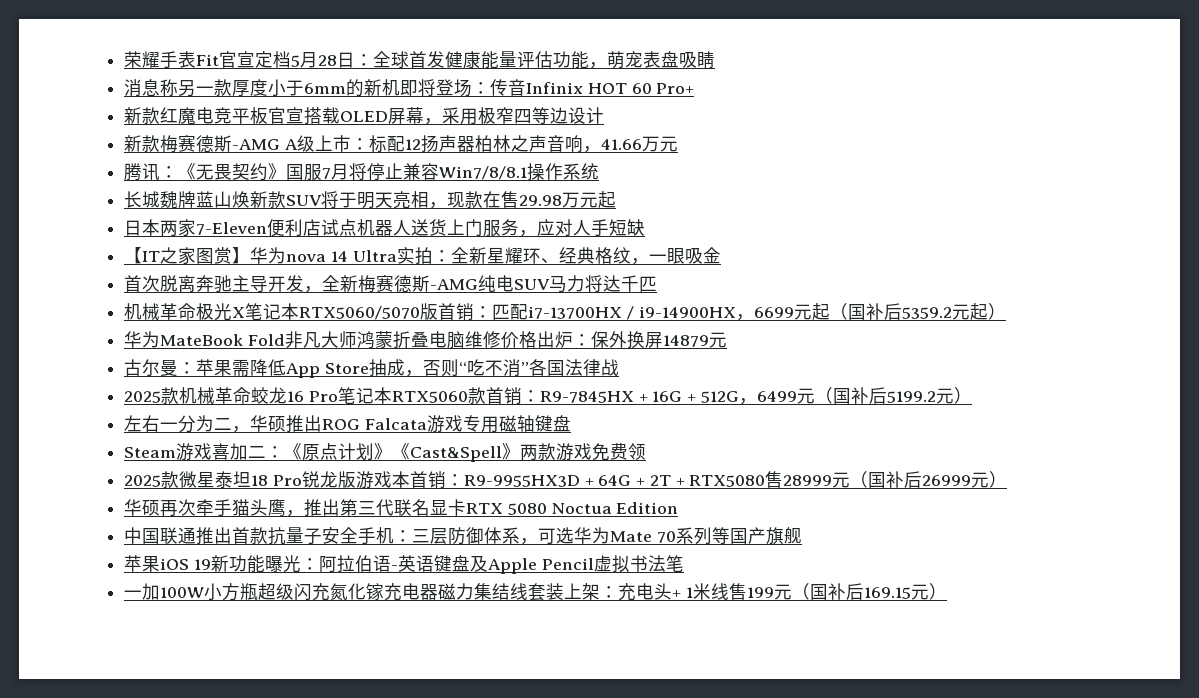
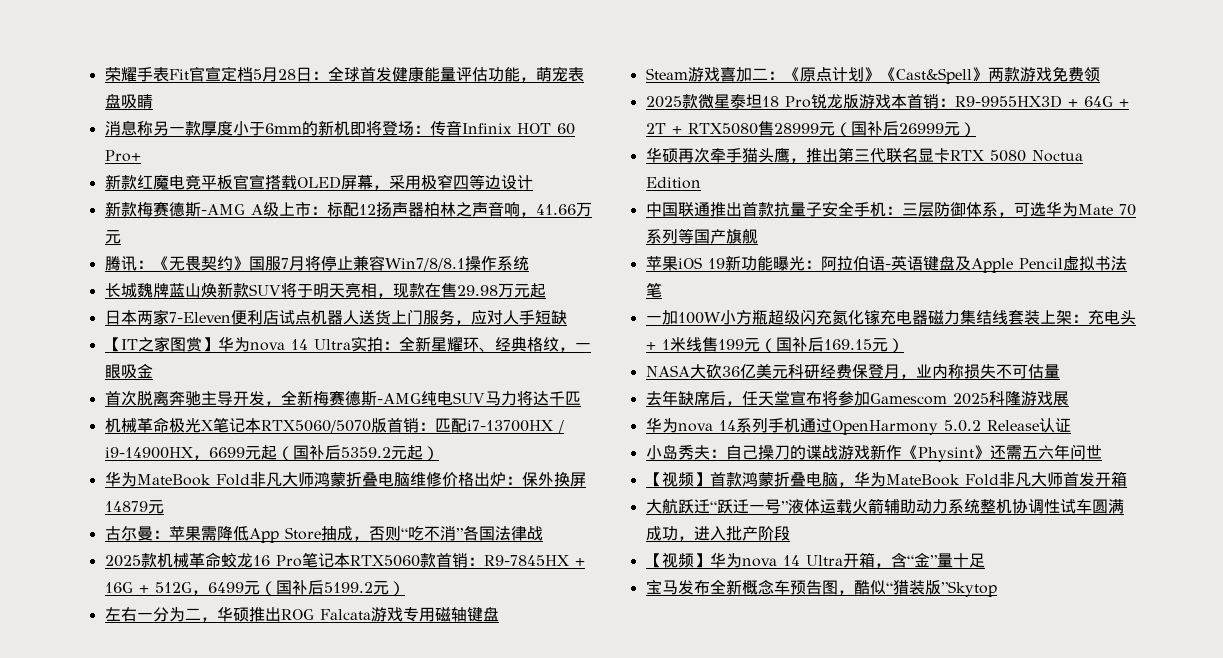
(947, 591) none -> [645,363,1060,379] [645,390,1069,406] [645,418,1071,435] [645,444,1102,462] [645,471,1127,487] [645,498,1124,514] [645,526,790,541] [645,552,985,568] [645,579,997,597] // NASA大砍36亿美元科研经费保登月，业内称损失不可估量 // 去年缺席后，任天堂宣布将参加Gamescom 2025科隆游戏展 // 华为nova 14系列手机通过OpenHarmony 5.0.2 Release认证 // 小岛秀夫：自己操刀的谍战游戏新作《Physint》还需五六年问世 // 【视频】首款鸿蒙折叠电脑，华为MateBook Fold非凡大师首发开箱 // 大航跃迁“跃迁一号”液体运载火箭辅助动力系统整机协调性试车圆满成功，进入批产阶段 // 【视频】华为nova 14 Ultra开箱，含“金”量十足 // 宝马发布全新概念车预告图，酷似“猎装版”Skytop

